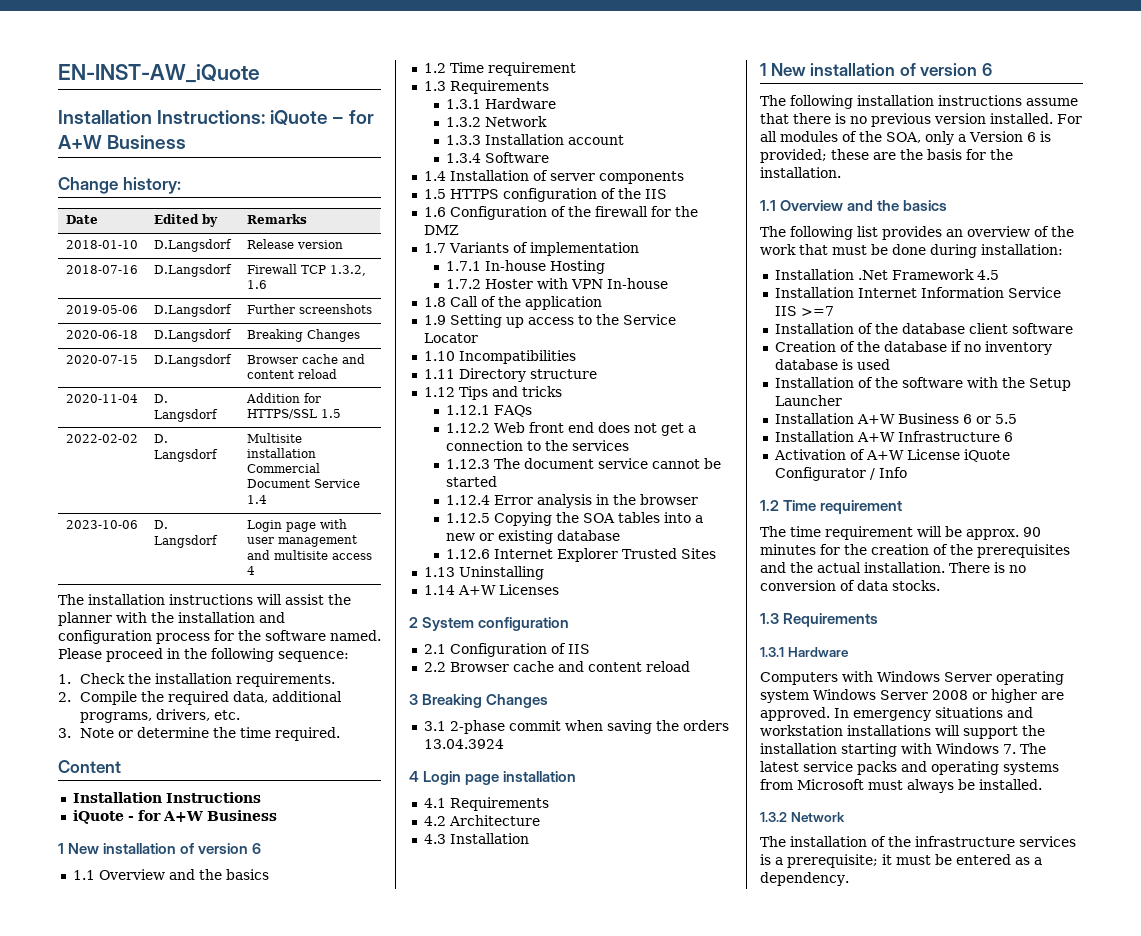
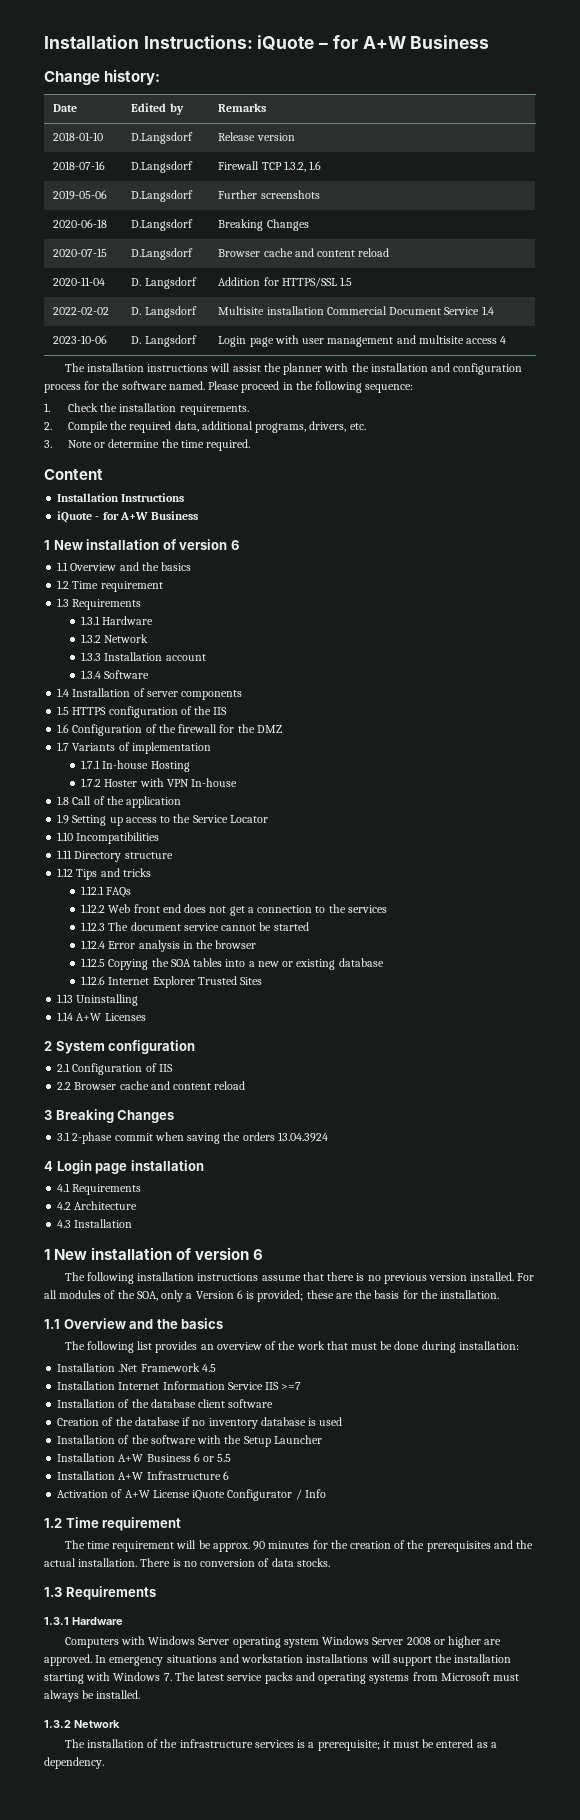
[58,64,260,83] EN-INST-AW_iQuote // -> (44, 42) none

